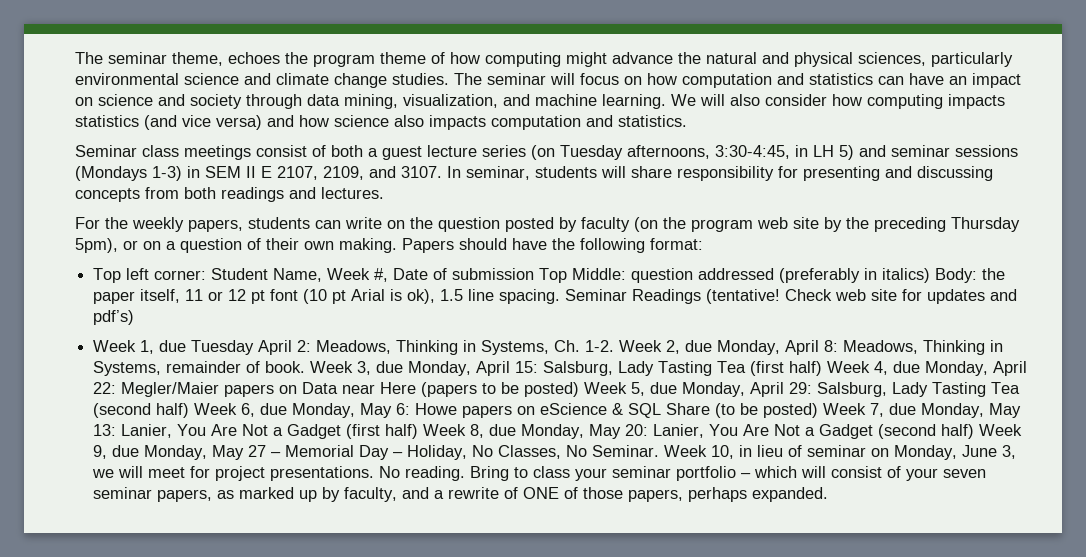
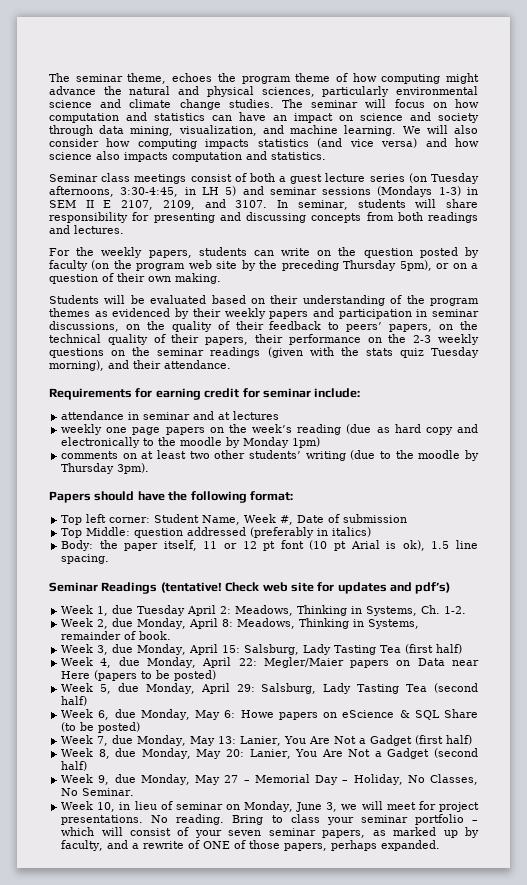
(397, 245) none -> [49,295,479,306] [49,308,479,319] [49,321,479,332] [49,334,480,345] [49,347,480,358] [49,360,231,371] [49,388,361,400] [61,411,280,420] [61,424,478,435] [61,437,321,448] [61,450,479,461] [61,463,150,474] // Students will be evaluated based on their understanding of the program themes as evidenced by their weekly papers and participation in seminar discussions, on the quality of their feedback to peers’ papers, on the technical quality of their papers, their performance on the 2-3 weekly questions on the seminar readings (given with the stats quiz Tuesday morning), and their attendance. // Requirements for earning credit for seminar include: // attendance in seminar and at lectures // weekly one page papers on the week’s reading (due as hard copy and electronically to the moodle by Monday 1pm) // comments on at least two other students’ writing (due to the moodle by Thursday 3pm). //
(535, 274) none -> (408, 518) //
(931, 275) none -> (372, 532) //
(561, 296) none -> (110, 559) //
(615, 346) none -> (467, 610) //
(306, 367) none -> (172, 635) //
(823, 368) none -> (463, 649) //
(580, 389) none -> (217, 675) //
(190, 410) none -> (88, 701) //
(819, 410) none -> (141, 727) //
(419, 431) none -> (473, 740) //
(975, 431) none -> (88, 766) //
(660, 451) none -> (135, 792) //

